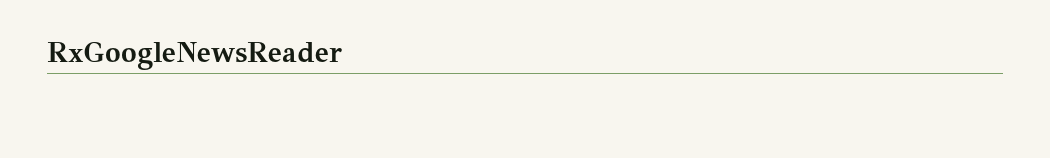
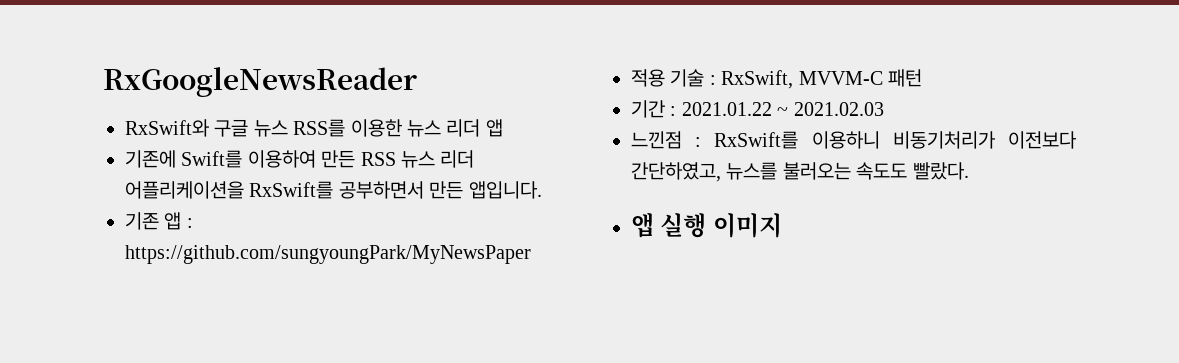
(342, 55) none -> [125,119,503,137] [125,150,475,168] [125,181,542,199] [125,212,193,230] [125,245,531,264] [631,69,922,89] [631,100,884,118] [631,131,1077,149] [631,162,969,182] [631,213,782,238] // RxSwift와 구글 뉴스 RSS를 이용한 뉴스 리더 앱 // 기존에 Swift를 이용하여 만든 RSS 뉴스 리더 어플리케이션을 RxSwift를 공부하면서 만든 앱입니다. // 기존 앱 : https://github.com/sungyoungPark/MyNewsPaper // 적용 기술 : RxSwift, MVVM-C 패턴 // 기간 : 2021.01.22 ~ 2021.02.03 // 느낀점 : RxSwift를 이용하니 비동기처리가 이전보다 간단하였고, 뉴스를 불러오는 속도도 빨랐다. // 앱 실행 이미지

